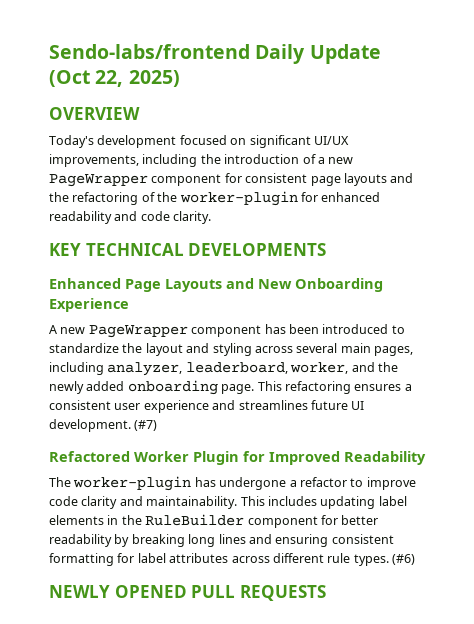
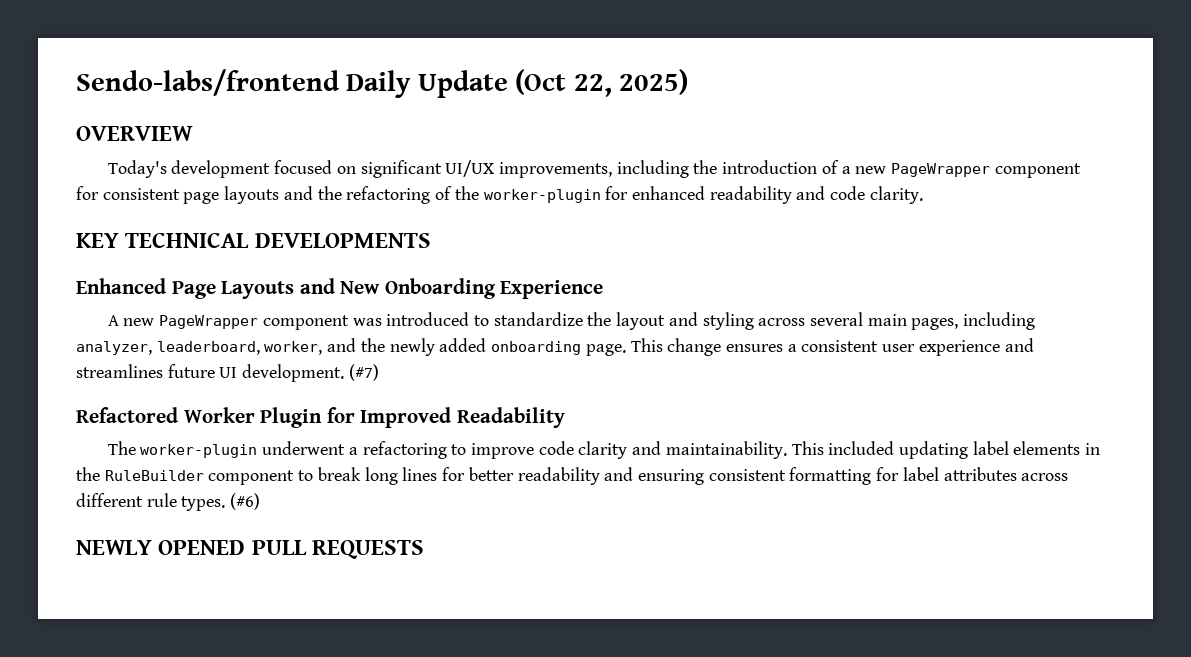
[264,324,319,334] has been -> [352,318,382,326] was
[284,381,351,394] refactoring -> [667,338,722,356] change
[194,477,347,490] has undergone a refactor -> [262,441,447,459] underwent a refactoring
[267,496,317,506] includes -> [828,441,895,455] included
[320,515,379,525] [49,534,246,547] for better readability by breaking long lines -> [298,467,600,485] to break long lines for better readability

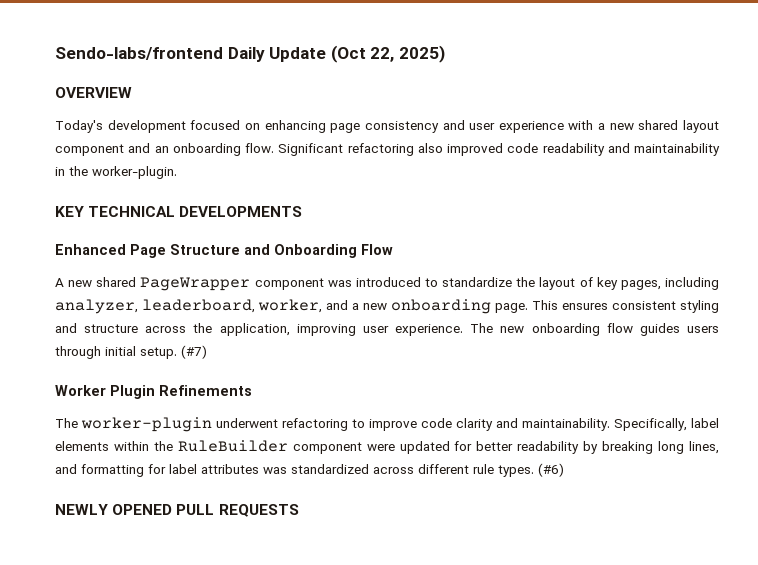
[360,160,1081,178] [76,186,923,204] significant UI/UX improvements, including the introduction of a new PageWrapper component for consistent page layouts and the refactoring of the worker-plugin for enhanced readability and code clarity. -> [264,120,719,133] [55,143,720,156] [55,166,177,179] enhancing page consistency and user experience with a new shared layout component and an onboarding flow. Significant refactoring also improved code readability and maintainability in the worker-plugin.
[221,278,604,299] Layouts and New Onboarding Experience -> [170,244,393,258] Structure and Onboarding Flow
(155, 322) none -> [96,277,137,287] shared
[668,312,907,330] and styling across several main -> [579,277,618,290] of key
[360,338,1034,356] [76,364,345,382] the newly added onboarding page. This change ensures a consistent user experience and streamlines future UI development. -> [352,299,719,314] [55,323,719,336] [55,346,177,359] a new onboarding page. This ensures consistent styling and structure across the application, improving user experience. The new onboarding flow guides users through initial setup.
[76,407,178,423] Refactored -> (207, 352) none
[326,407,565,428] for Improved Readability -> [159,385,252,396] Refinements
[348,447,358,455] a -> (278, 423) none
[791,441,969,459] This included updating -> [614,418,687,431] Specifically,
[1085,443,1101,455] in -> [113,441,149,451] within
[298,467,786,485] to break long lines for better readability and ensuring consistent -> [366,441,719,454] [55,464,77,474] were updated for better readability by breaking long lines, and
(1017, 474) none -> [263,464,369,474] was standardized

